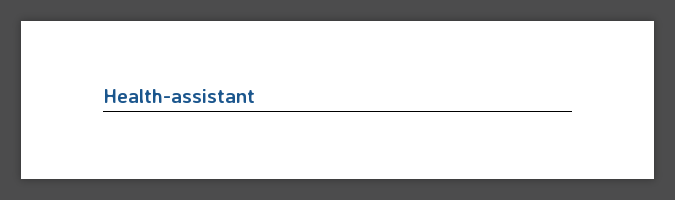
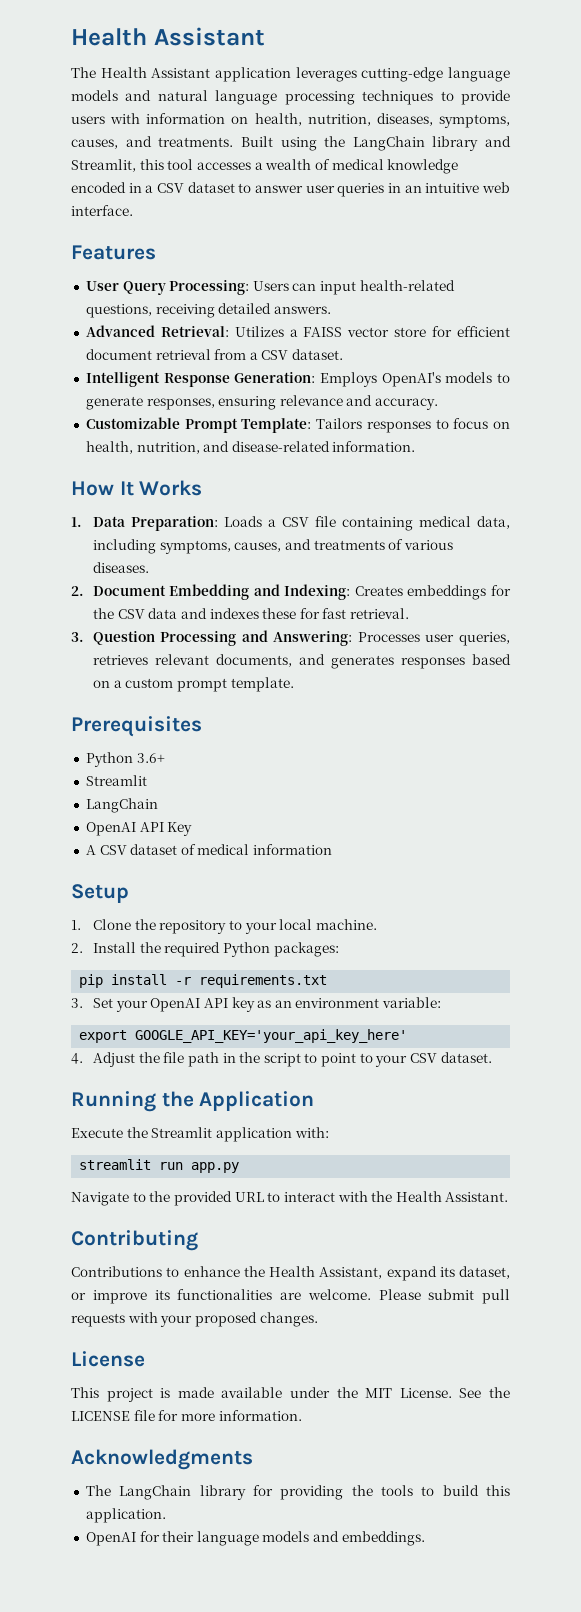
[103,89,255,103] Health-assistant -> [71,27,265,46] [71,67,510,82] [71,90,511,105] [71,113,510,128] [71,136,511,151] [71,159,459,174] [71,182,511,197] [71,205,133,216] [71,245,156,260] [85,280,455,295] [85,303,331,318] [85,325,510,337] [85,349,344,360] [85,372,510,387] [85,395,439,410] [85,417,510,433] [85,441,416,454] [71,480,203,496] [71,516,511,531] [92,539,453,554] [92,562,149,573] [71,584,511,600] [92,608,410,619] [71,630,510,646] [92,654,511,669] [92,677,294,692] [71,716,202,737] [85,752,165,767] [85,775,147,786] [85,798,158,813] [85,822,193,836] [85,844,333,855] [71,884,129,903] [71,919,377,934] [71,942,339,957] [79,974,328,988] [71,997,442,1012] [79,1029,408,1043] [71,1052,492,1067] [71,1091,315,1112] [71,1127,329,1142] [79,1159,240,1173] [71,1191,509,1206] [71,1230,198,1251] [71,1266,510,1281] [71,1289,510,1304] [71,1312,318,1327] [71,1351,145,1367] [71,1387,511,1402] [71,1410,302,1421] [71,1449,253,1470] [85,1485,511,1500] [85,1508,166,1523] [85,1531,425,1546] Health Assistant // The Health Assistant application leverages cutting-edge language models and natural language processing techniques to provide users with information on health, nutrition, diseases, symptoms, causes, and treatments. Built using the LangChain library and Streamlit, this tool accesses a wealth of medical knowledge encoded in a CSV dataset to answer user queries in an intuitive web interface. // Features // User Query Processing: Users can input health-related questions, receiving detailed answers. // Advanced Retrieval: Utilizes a FAISS vector store for efficient document retrieval from a CSV dataset. // Intelligent Response Generation: Employs OpenAI's models to generate responses, ensuring relevance and accuracy. // Customizable Prompt Template: Tailors responses to focus on health, nutrition, and disease-related information. // How It Works // 1. Data Preparation: Loads a CSV file containing medical data, including symptoms, causes, and treatments of various diseases. // 2. Document Embedding and Indexing: Creates embeddings for the CSV data and indexes these for fast retrieval. // 3. Question Processing and Answering: Processes user queries, retrieves relevant documents, and generates responses based on a custom prompt template. // Prerequisites // Python 3.6+ // Streamlit // LangChain // OpenAI API Key // A CSV dataset of medical information // Setup // 1. Clone the repository to your local machine. // 2. Install the required Python packages: // pip install -r requirements.txt // 3. Set your OpenAI API key as an environment variable: // export GOOGLE_API_KEY='your_api_key_here' // 4. Adjust the file path in the script to point to your CSV dataset. // Running the Application // Execute the Streamlit application with: // streamlit run app.py // Navigate to the provided URL to interact with the Health Assistant. // Contributing // Contributions to enhance the Health Assistant, expand its dataset, or improve its functionalities are welcome. Please submit pull requests with your proposed changes. // License // This project is made available under the MIT License. See the LICENSE file for more information. // Acknowledgments // The LangChain library for providing the tools to build this application. // OpenAI for their language models and embeddings.

